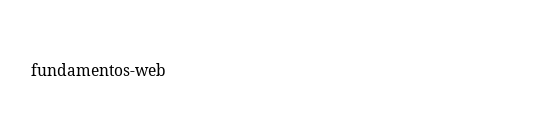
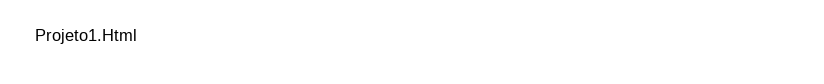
[31,63,166,76] fundamentos-web -> [35,29,137,44] Projeto1.Html

